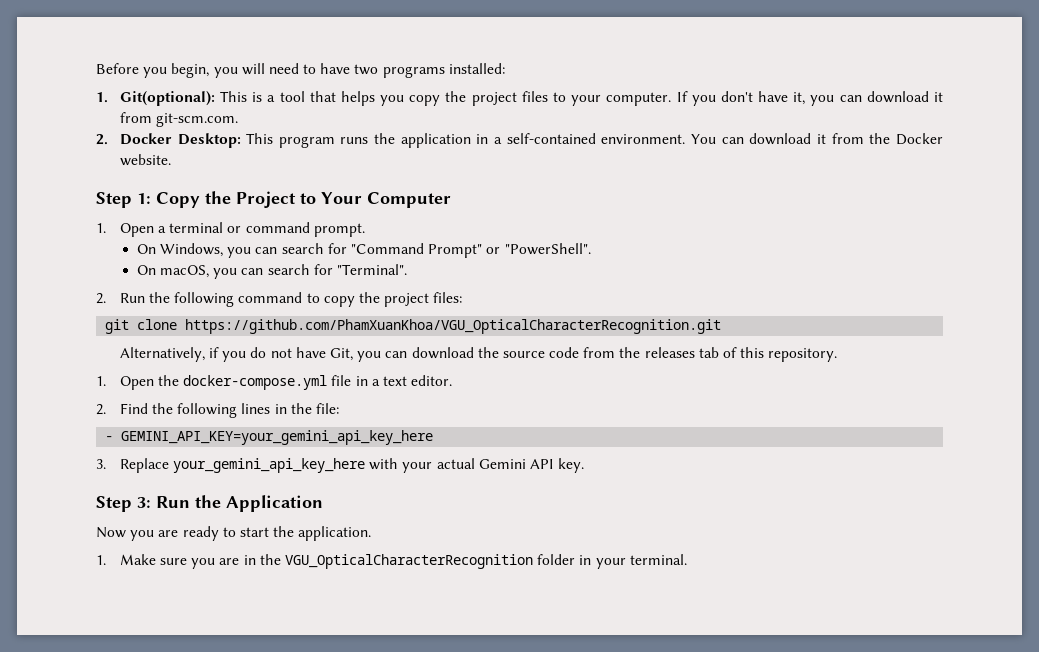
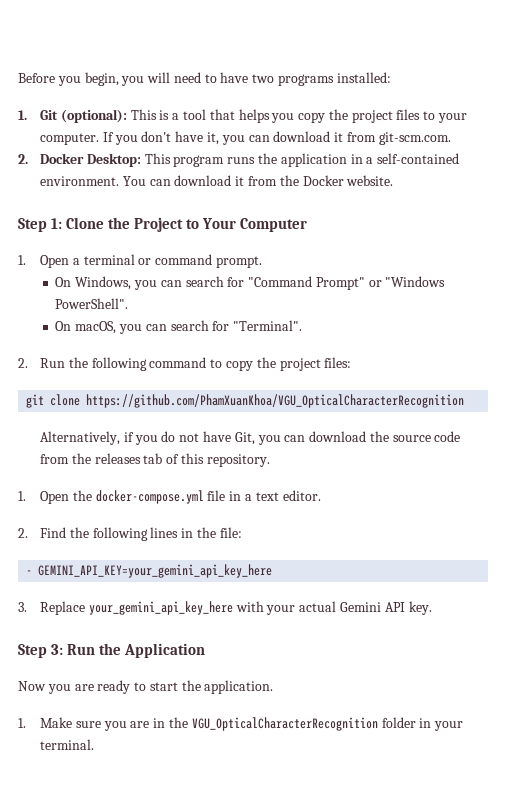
[119,91,215,106] Git(optional): -> [40,109,127,123] Git (optional):
[156,192,200,208] Copy -> [66,217,105,229] Clone
[504,243,591,255] "PowerShell". -> [385,276,446,287] [55,298,129,309] "Windows PowerShell".
[185,319,722,334] https://github.com/PhamXuanKhoa/VGU_OpticalCharacterRecognition.git -> [86,394,465,408] https://github.com/PhamXuanKhoa/VGU_OpticalCharacterRecognition

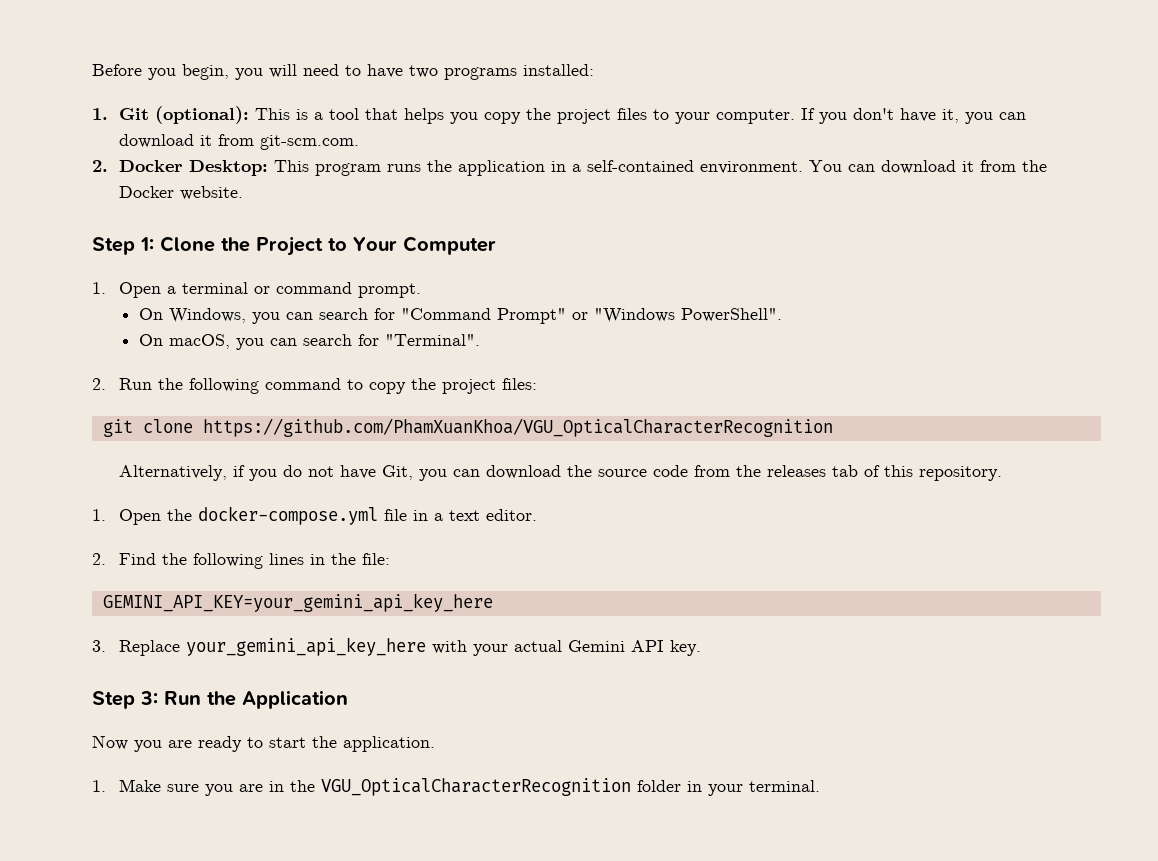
[26,570,33,575] - -> (391, 559) none

